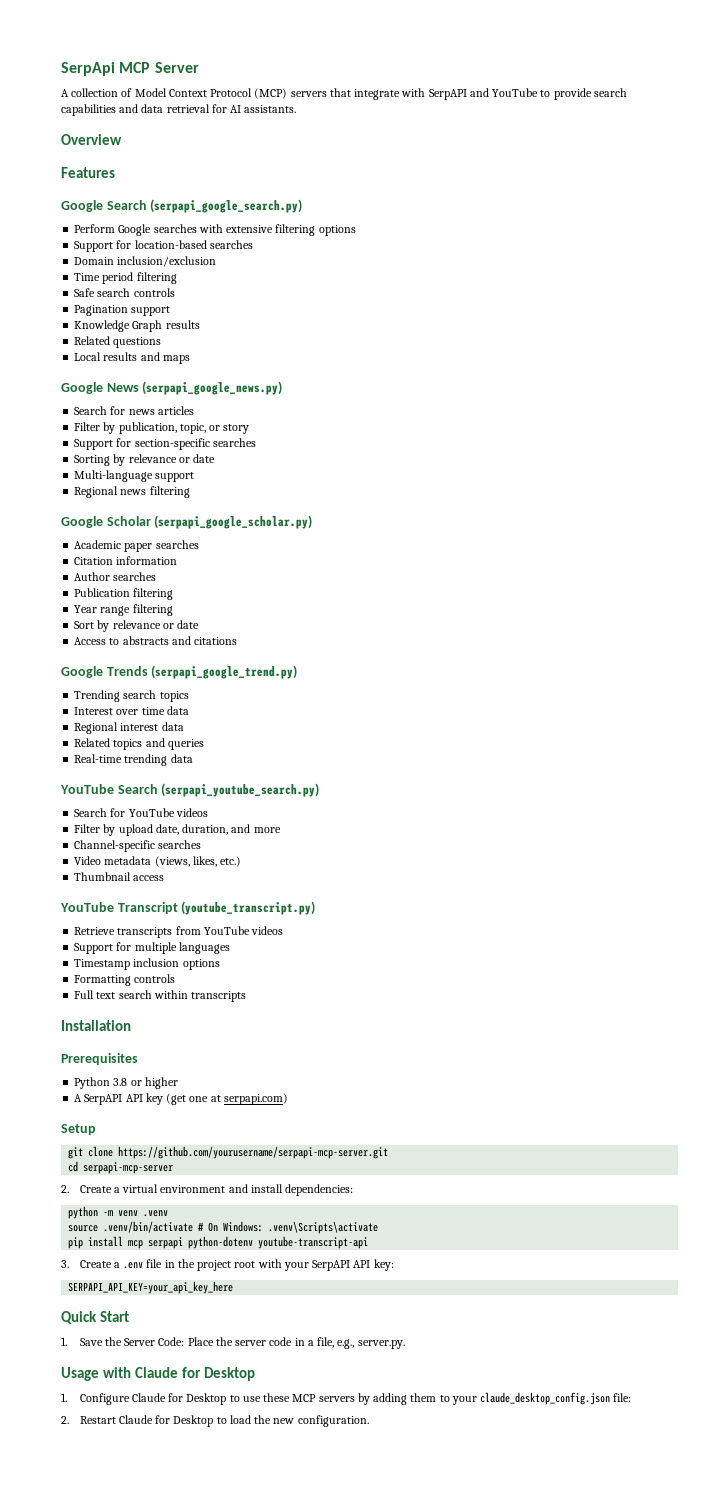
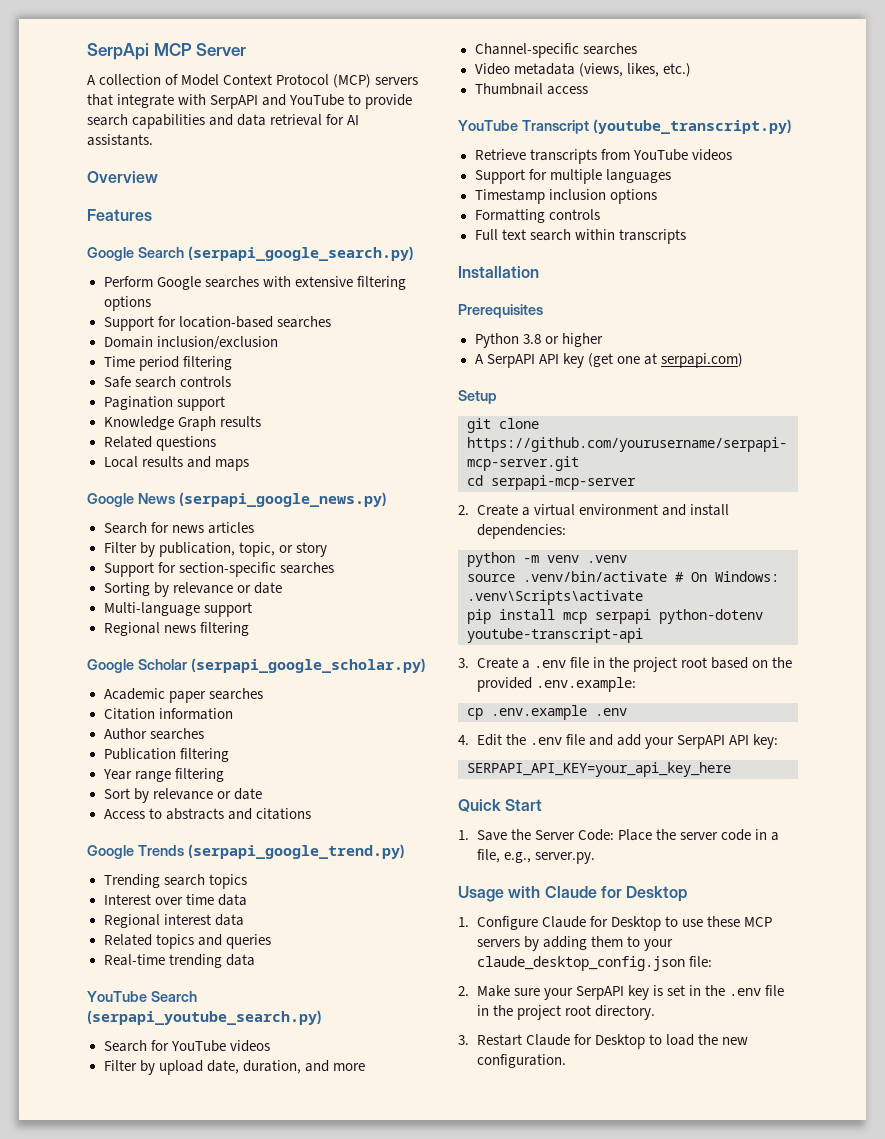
[257,1259,282,1268] with -> [710,657,792,669] [476,677,636,692] [467,705,627,720] [458,734,641,746] based on the provided .env.example: // cp .env.example .env // 4. Edit the .env file and add
(69, 1420) none -> [476,985,784,1000] [476,1005,655,1020] [458,1035,469,1045] Make sure your SerpAPI key is set in the .env file in the project root directory. // 3.

